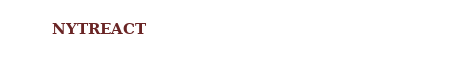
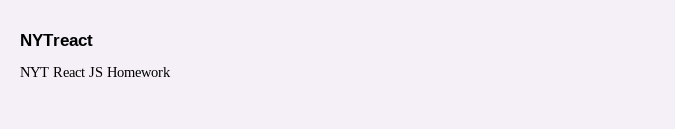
[52,23,147,34] NYTREACT -> [20,34,93,46] [20,67,171,77] NYTreact // NYT React JS Homework

